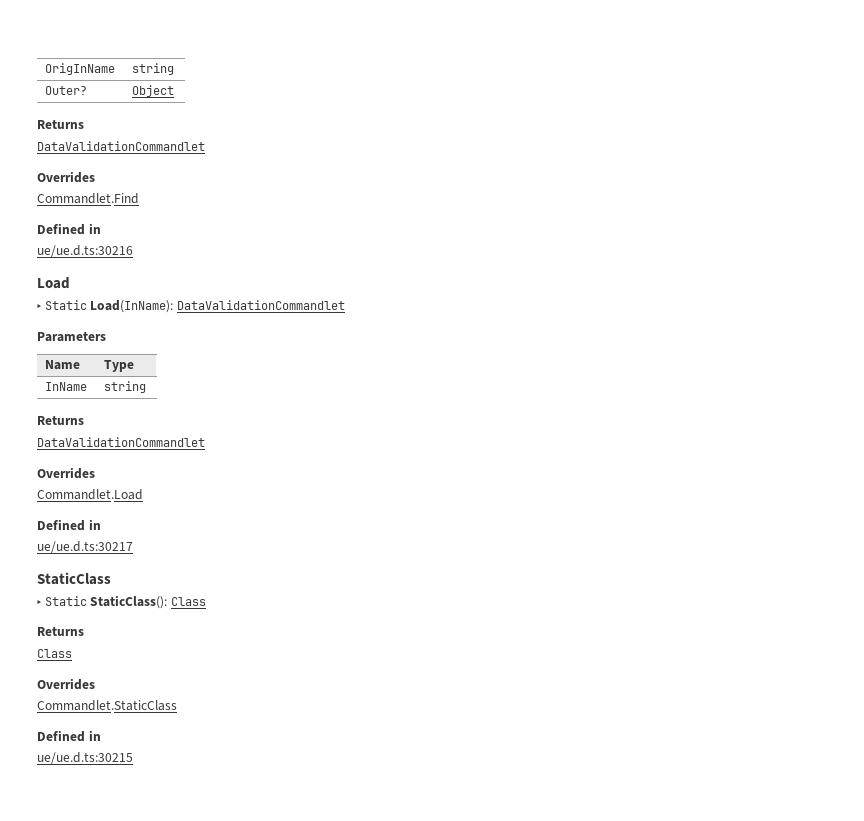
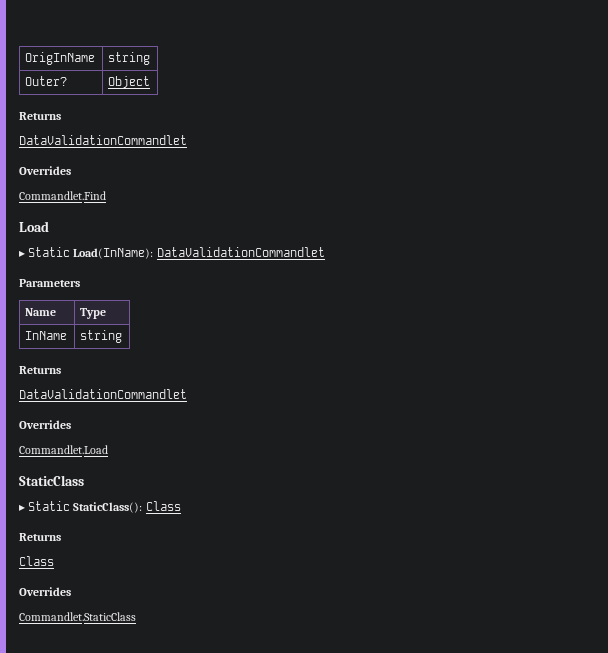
[37,223,101,235] [37,245,133,257] // Defined in // ue/ue.d.ts:30216 -> (106, 195) none
[37,519,101,531] [37,541,133,553] // Defined in // ue/ue.d.ts:30217 -> (108, 449) none
[37,730,101,742] [37,752,133,764] // Defined in // ue/ue.d.ts:30215 -> (136, 616) none

